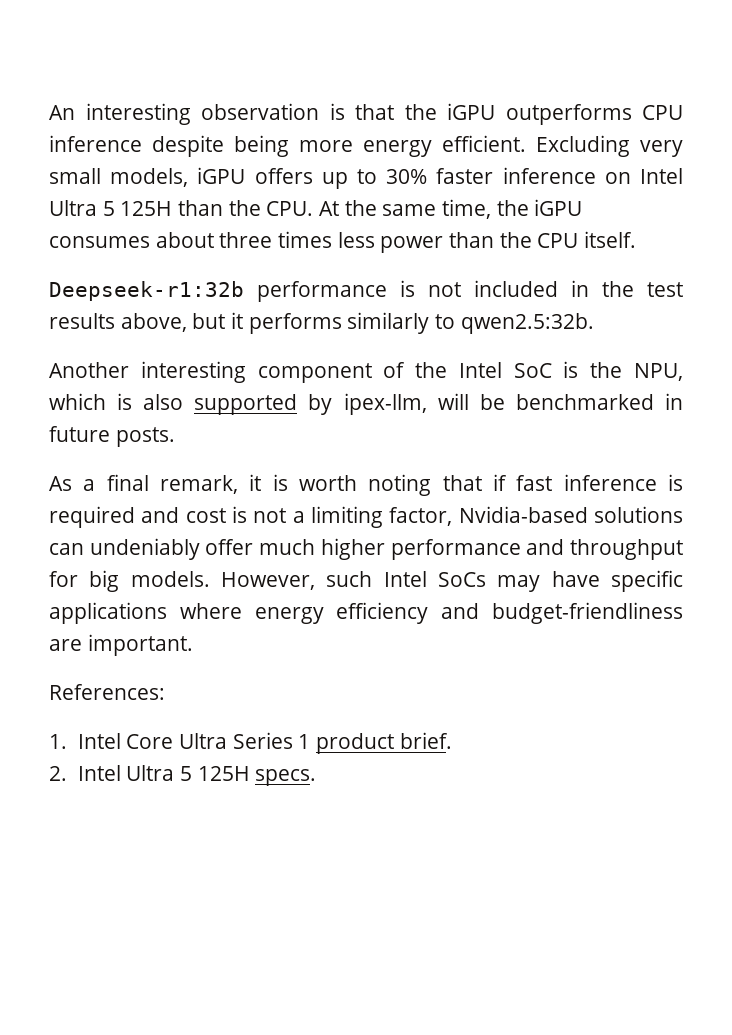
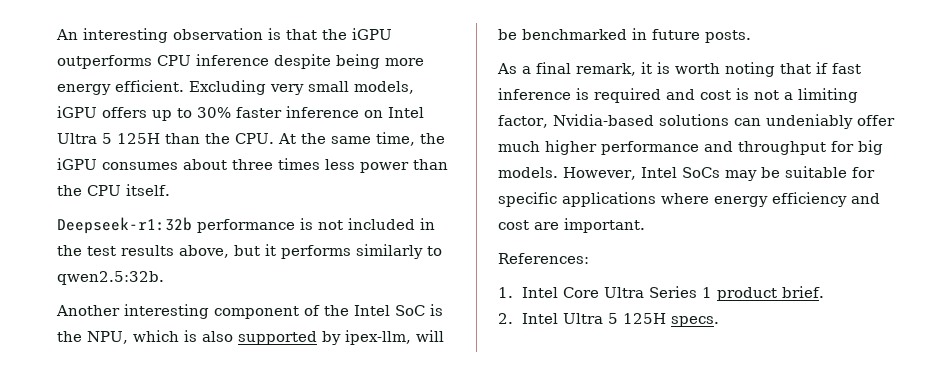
[326,571,373,587] such -> (636, 173) none
[551,571,600,587] have -> [760,166,875,178] be suitable for
[492,602,683,624] budget-friendliness -> [498,220,529,230] cost

